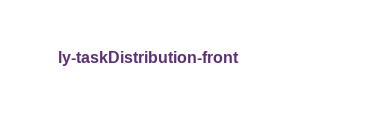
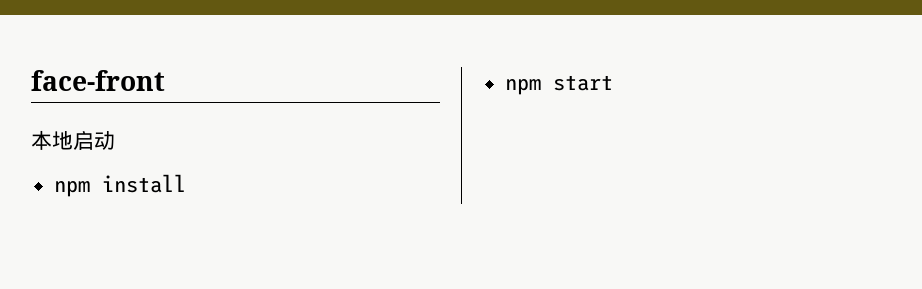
[58,51,239,66] ly-taskDistribution-front -> [31,70,165,91] [31,130,115,150] [54,174,187,197] [505,75,614,95] face-front // 本地启动 // npm install // npm start

